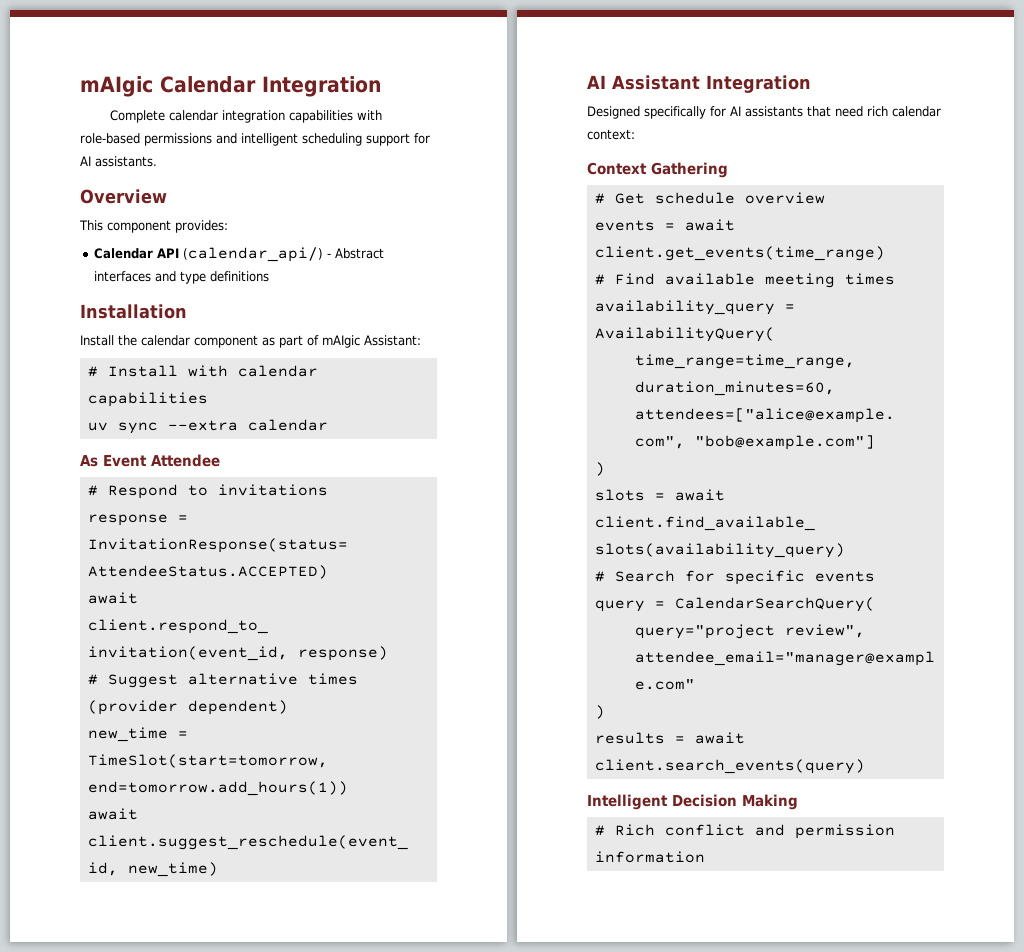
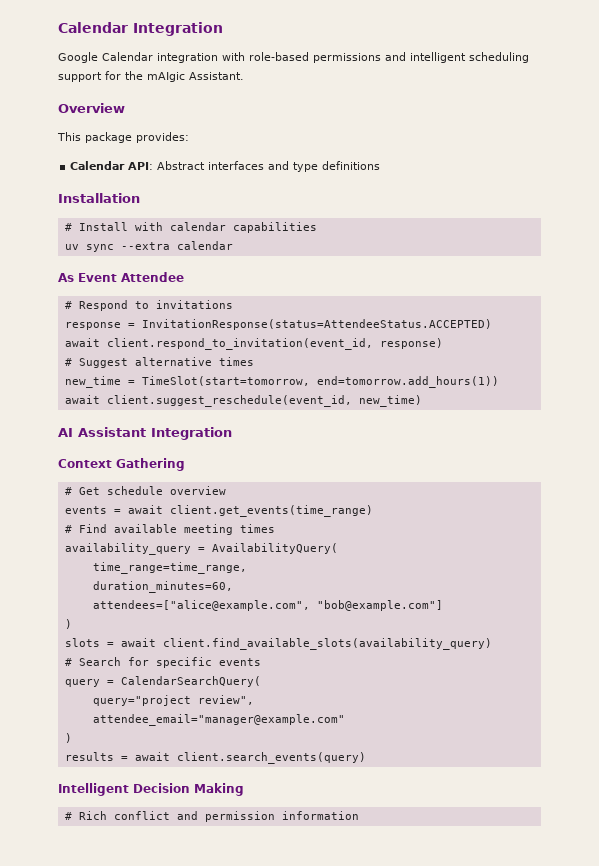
[80,76,153,97] mAIgic -> (58, 27) none
[110,110,354,123] Complete calendar integration capabilities -> [58,52,218,63] Google Calendar integration
[80,156,157,167] AI assistants. -> [125,71,244,82] the mAIgic Assistant.
[107,220,171,233] component -> [85,132,132,143] package
[157,247,332,262] API (calendar_api/) - -> [128,162,154,170] API:
[80,335,421,348] // Install the calendar component as part of mAIgic Assistant: -> (140, 198) none
[87,700,288,715] (provider dependent) -> (254, 361) none
[587,106,941,119] [587,129,635,140] // Designed specifically for AI assistants that need rich calendar context: -> (232, 433) none

